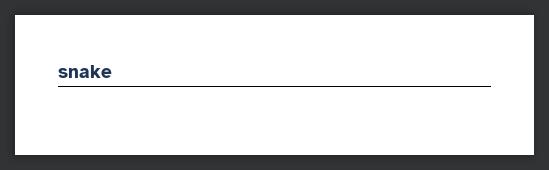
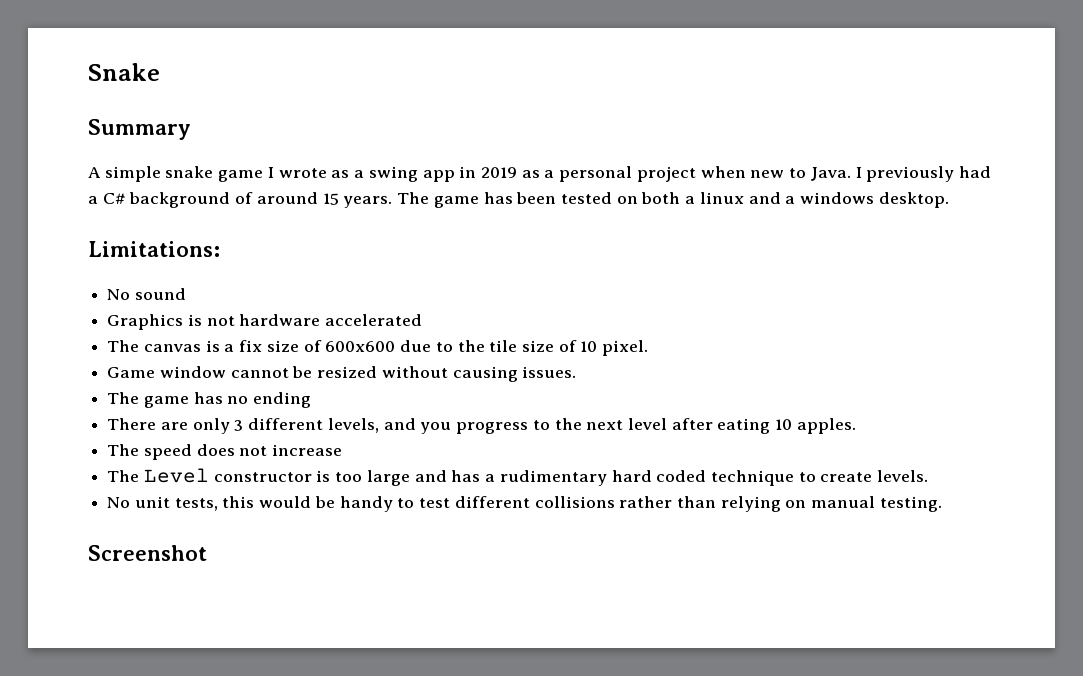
[58,65,112,78] snake -> [88,63,160,81] [88,119,191,140] [88,166,991,182] [88,192,949,208] [88,241,220,257] [107,288,186,300] [107,314,423,330] [107,340,649,356] [107,366,577,382] [107,392,312,408] [107,418,856,434] [107,444,343,460] [107,468,929,486] [107,496,942,512] [88,545,207,561] Snake // Summary // A simple snake game I wrote as a swing app in 2019 as a personal project when new to Java. I previously had a C# background of around 15 years. The game has been tested on both a linux and a windows desktop. // Limitations: // No sound // Graphics is not hardware accelerated // The canvas is a fix size of 600x600 due to the tile size of 10 pixel. // Game window cannot be resized without causing issues. // The game has no ending // There are only 3 different levels, and you progress to the next level after eating 10 apples. // The speed does not increase // The Level constructor is too large and has a rudimentary hard coded technique to create levels. // No unit tests, this would be handy to test different collisions rather than relying on manual testing. // Screenshot

